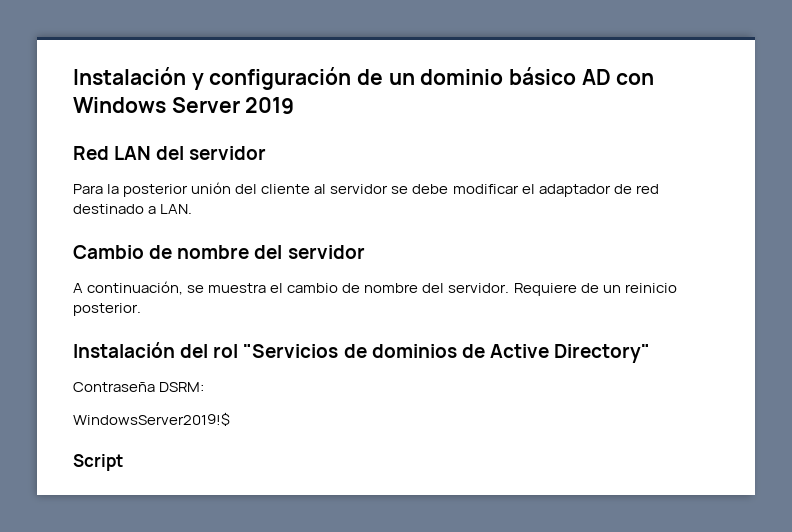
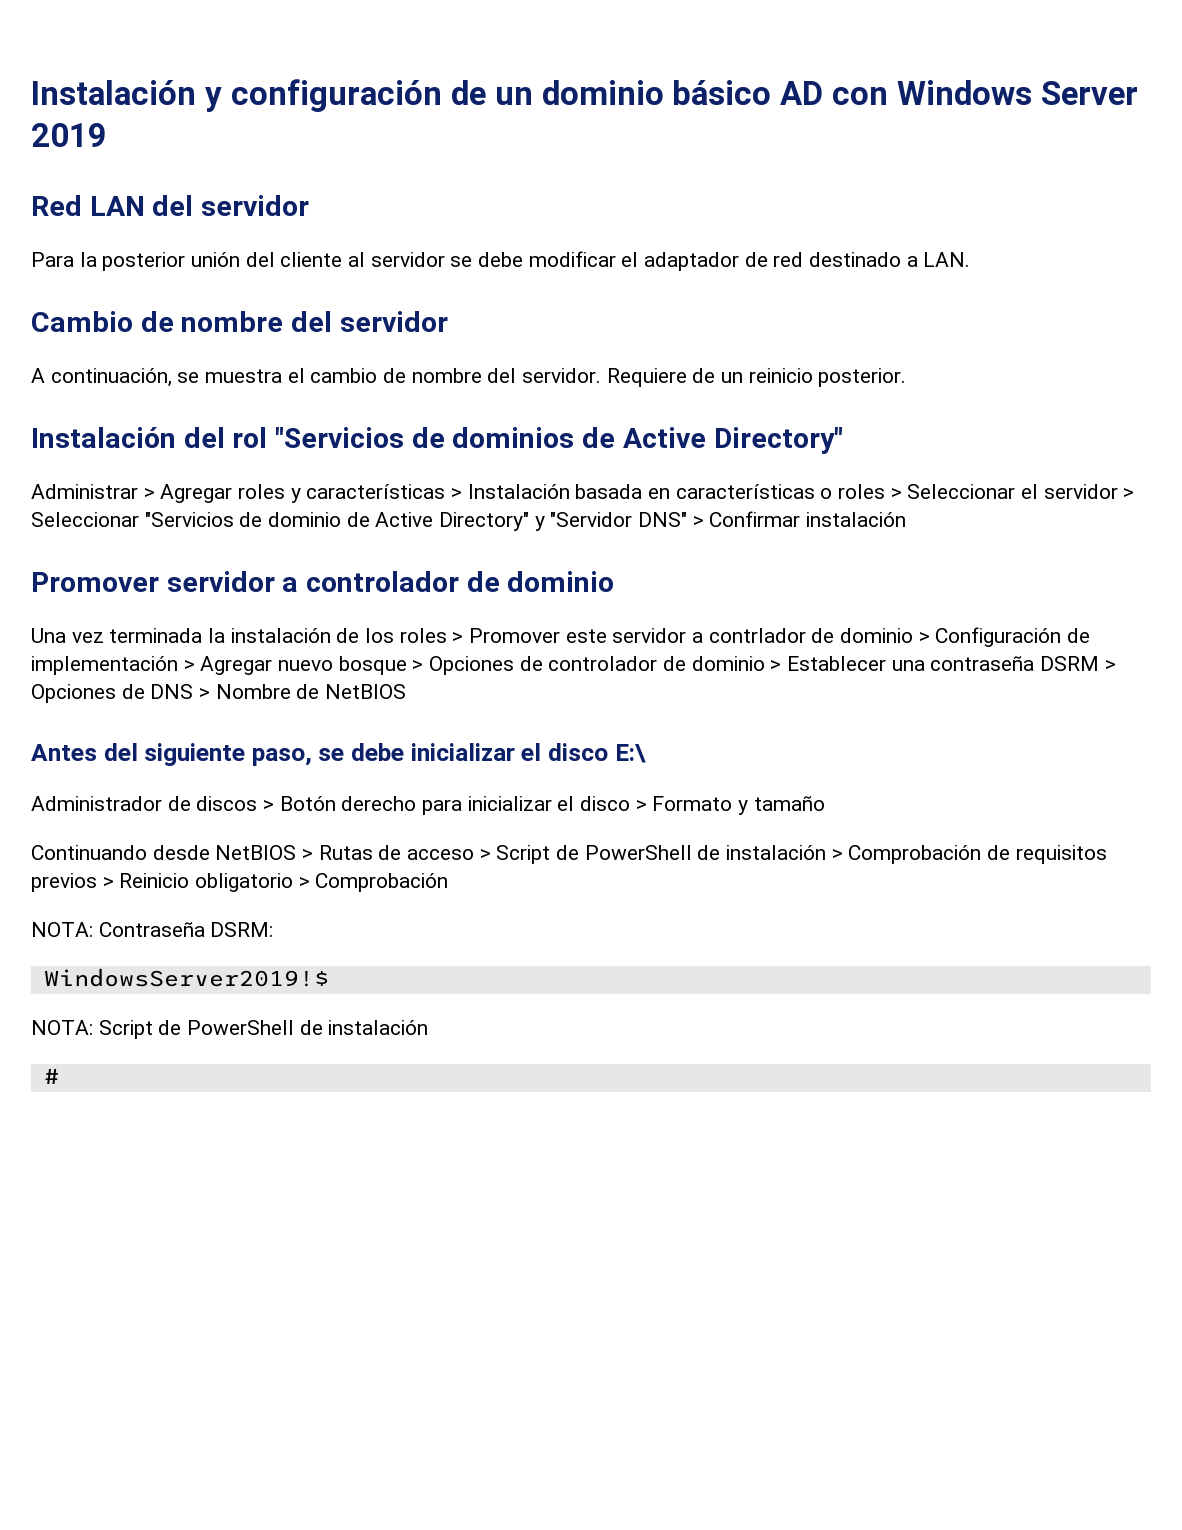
[73,382,205,392] [73,412,230,426] [73,454,123,471] Contraseña DSRM: // WindowsServer2019!$ // Script -> [31,484,1135,503] [31,511,907,531] [31,571,615,592] [31,627,1091,647] [31,656,1116,675] [31,684,407,703] [31,743,646,766] [31,796,825,815] [31,845,1107,864] [31,873,449,892] [31,922,274,937] [43,968,329,987] [31,1020,429,1039] [43,1068,59,1084] Administrar > Agregar roles y características > Instalación basada en características o roles > Seleccionar el servidor > Seleccionar "Servicios de dominio de Active Directory" y "Servidor DNS" > Confirmar instalación // Promover servidor a controlador de dominio // Una vez terminada la instalación de los roles > Promover este servidor a contrlador de dominio > Configuración de implementación > Agregar nuevo bosque > Opciones de controlador de dominio > Establecer una contraseña DSRM > Opciones de DNS > Nombre de NetBIOS // Antes del siguiente paso, se debe inicializar el disco E:\ // Administrador de discos > Botón derecho para inicializar el disco > Formato y tamaño // Continuando desde NetBIOS > Rutas de acceso > Script de PowerShell de instalación > Comprobación de requisitos previos > Reinicio obligatorio > Comprobación // NOTA: Contraseña DSRM: // WindowsServer2019!$ // NOTA: Script de PowerShell de instalación // #

